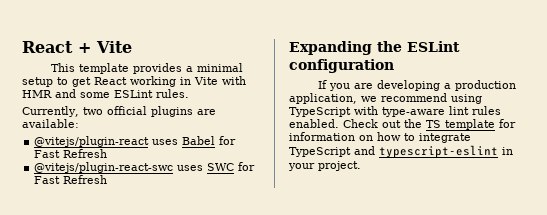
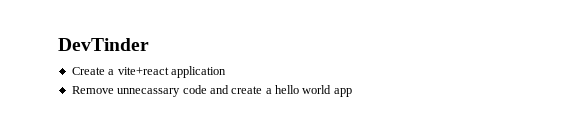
[22,41,132,53] [50,63,243,74] [22,76,246,87] [22,89,189,98] [22,106,216,117] [22,119,79,128] [34,136,237,147] [34,149,108,158] [34,162,256,173] [34,175,108,184] [289,41,460,55] [289,59,394,73] [317,80,516,91] [289,93,482,104] [289,106,501,117] [289,119,516,130] [289,132,471,143] [289,145,513,158] [288,161,361,171] React + Vite // This template provides a minimal setup to get React working in Vite with HMR and some ESLint rules. // Currently, two official plugins are available: // @vitejs/plugin-react uses Babel for Fast Refresh // @vitejs/plugin-react-swc uses SWC for Fast Refresh // Expanding the ESLint configuration // If you are developing a production application, we recommend using TypeScript with type-aware lint rules enabled. Check out the TS template for information on how to integrate TypeScript and typescript-eslint in your project. -> [58,38,149,51] [71,66,226,78] [71,85,352,97] DevTinder // Create a vite+react application // Remove unnecassary code and create a hello world app

